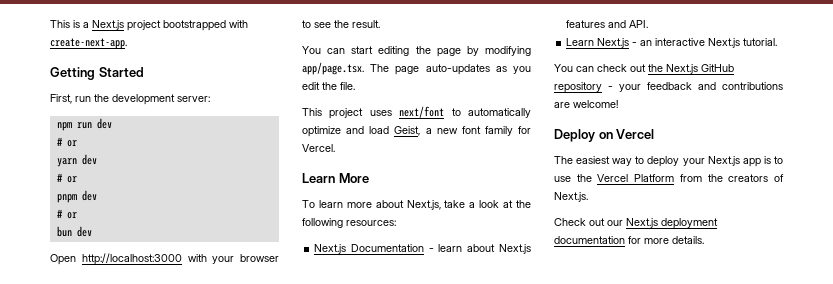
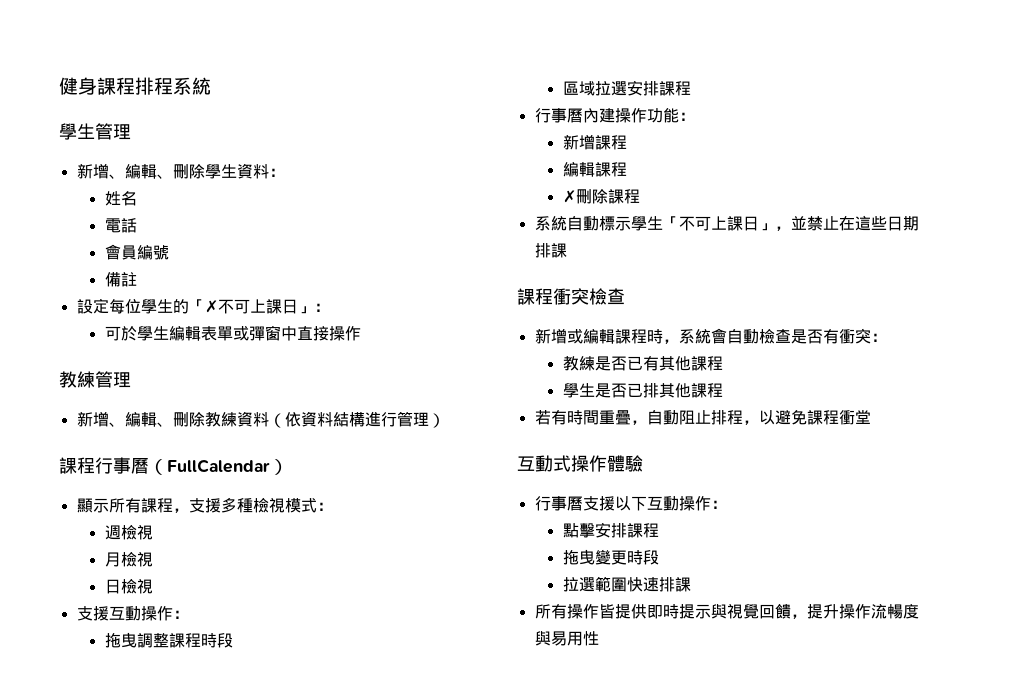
[50,20,248,31] [50,38,127,49] [50,67,144,80] [50,94,210,105] [56,118,112,131] [56,137,77,147] [56,154,97,167] [56,173,77,183] [56,190,97,203] [56,209,77,219] [56,226,92,237] [50,253,279,265] [302,20,380,28] [302,46,531,57] [302,62,531,75] [302,82,355,90] [302,106,531,119] [302,126,531,137] [302,144,335,152] [302,173,369,183] [302,200,531,210] [302,218,396,228] [314,244,531,254] [566,20,649,28] [566,38,778,48] [554,64,734,74] [554,82,783,93] [554,100,618,108] [554,129,655,142] [554,156,783,167] [554,174,784,182] [554,192,588,202] [554,218,718,229] [554,236,704,244] This is a Next.js project bootstrapped with create-next-app. // Getting Started // First, run the development server: // npm run dev // # or // yarn dev // # or // pnpm dev // # or // bun dev // Open http://localhost:3000 with your browser to see the result. // You can start editing the page by modifying app/page.tsx. The page auto-updates as you edit the file. // This project uses next/font to automatically optimize and load Geist, a new font family for Vercel. // Learn More // To learn more about Next.js, take a look at the following resources: // Next.js Documentation - learn about Next.js features and API. // Learn Next.js - an interactive Next.js tutorial. // You can check out the Next.js GitHub repository - your feedback and contributions are welcome! // Deploy on Vercel // The easiest way to deploy your Next.js app is to use the Vercel Platform from the creators of Next.js. // Check out our Next.js deployment documentation for more details. -> [59,77,211,95] [59,123,131,140] [76,163,285,179] [104,191,137,206] [104,218,137,233] [104,244,169,260] [104,272,137,287] [76,298,330,314] [104,325,361,341] [59,371,131,388] [76,411,445,428] [59,457,288,475] [76,497,333,513] [104,524,153,540] [104,551,153,567] [104,578,153,594] [76,606,189,621] [104,632,233,648] [562,80,691,96] [534,108,695,123] [562,134,627,150] [562,162,627,177] [562,189,640,204] [534,215,919,231] [534,243,567,258] [517,288,625,305] [534,328,887,344] [562,356,723,371] [562,382,723,398] [534,410,871,425] [517,455,643,472] [534,496,727,511] [562,522,659,538] [562,549,659,565] [562,576,691,592] [534,603,919,619] [534,631,599,646] 健身課程排程系統 // 學生管理 // 新增、編輯、刪除學生資料： // 姓名 // 電話 // 會員編號 // 備註 // 設定每位學生的「✗不可上課日」： // 可於學生編輯表單或彈窗中直接操作 // 教練管理 // 新增、編輯、刪除教練資料（依資料結構進行管理） // 課程行事曆（FullCalendar） // 顯示所有課程，支援多種檢視模式： // 週檢視 // 月檢視 // 日檢視 // 支援互動操作： // 拖曳調整課程時段 // 區域拉選安排課程 // 行事曆內建操作功能： // 新增課程 // 編輯課程 // ✗刪除課程 // 系統自動標示學生「不可上課日」，並禁止在這些日期排課 // 課程衝突檢查 // 新增或編輯課程時，系統會自動檢查是否有衝突： // 教練是否已有其他課程 // 學生是否已排其他課程 // 若有時間重疊，自動阻止排程，以避免課程衝堂 // 互動式操作體驗 // 行事曆支援以下互動操作： // 點擊安排課程 // 拖曳變更時段 // 拉選範圍快速排課 // 所有操作皆提供即時提示與視覺回饋，提升操作流暢度與易用性

